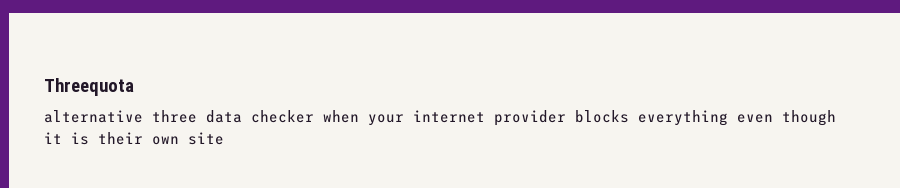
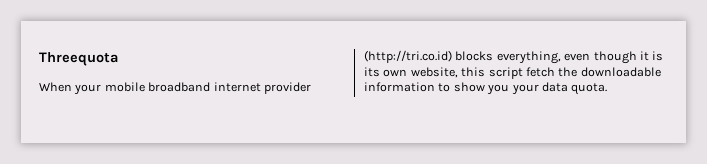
[44,110,836,126] [44,132,224,145] alternative three data checker when your internet provider blocks everything even though it is their own site -> [39,82,311,95] [364,50,664,64] [364,67,661,79] [364,82,608,95] When your mobile broadband internet provider (http://tri.co.id) blocks everything, even though it is its own website, this script fetch the downloadable information to show you your data quota.

